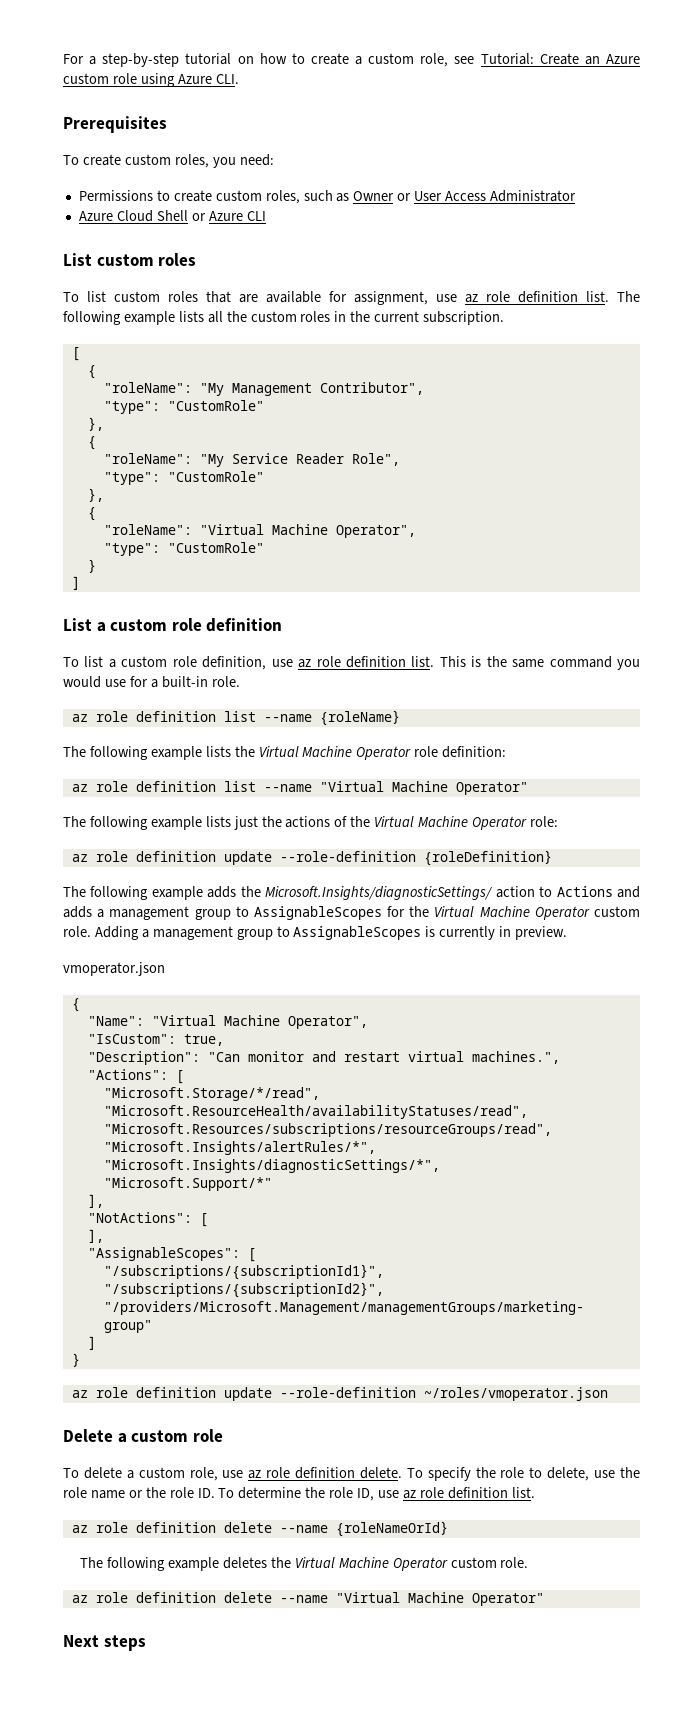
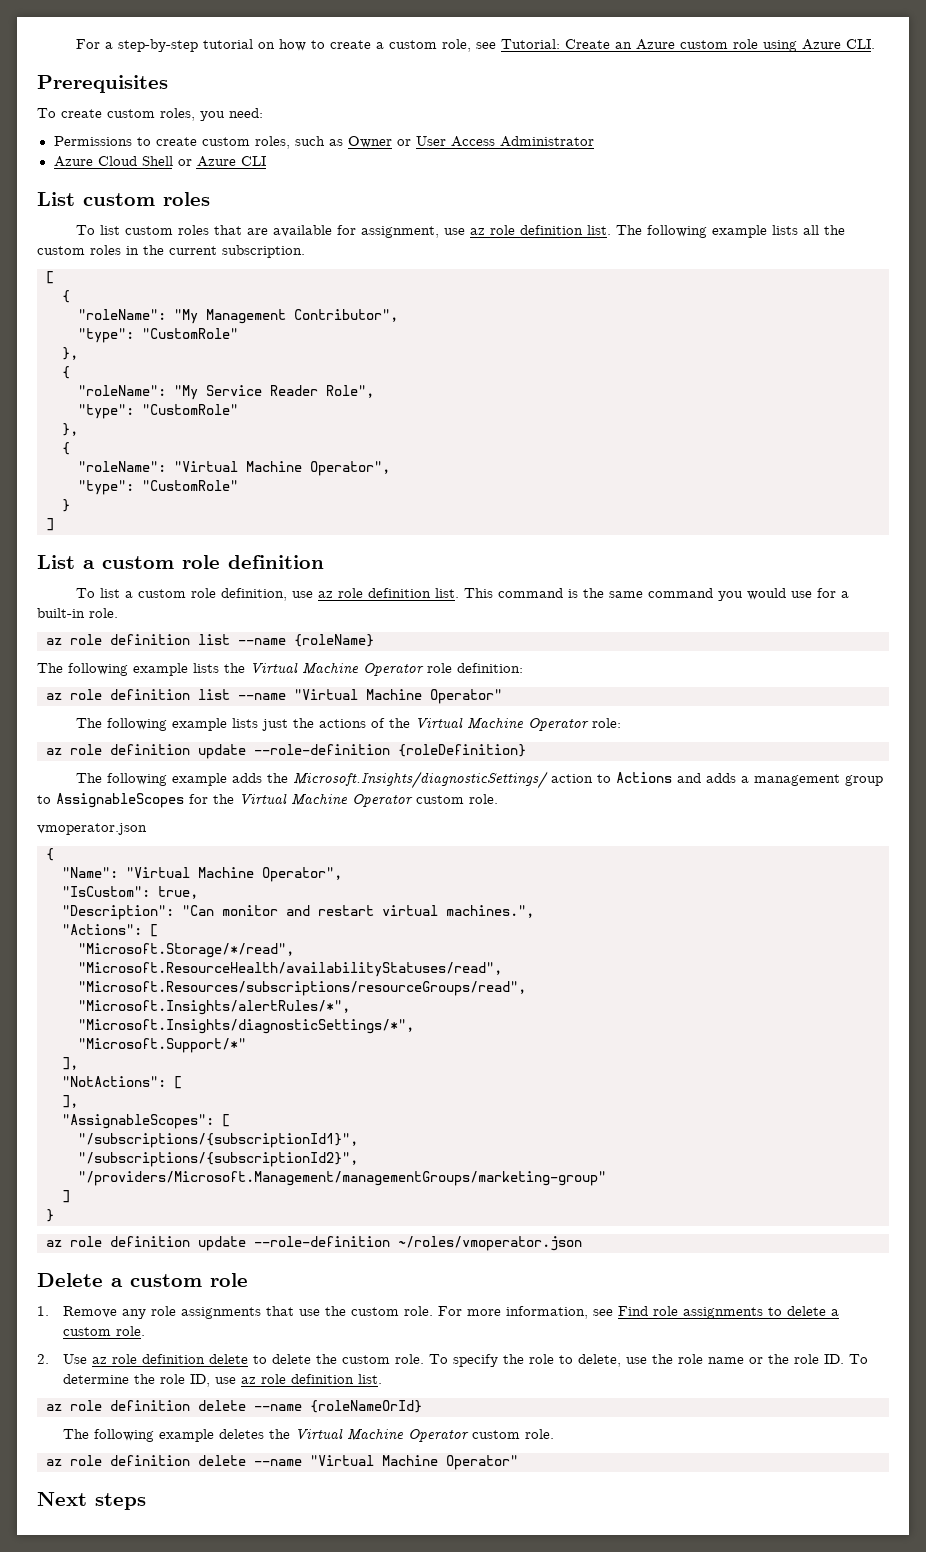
(466, 661) none -> [497,588,563,598] command
[94,926,568,940] Adding a management group to AssignableScopes is currently in preview. -> (498, 799) none
[63,1467,402,1481] To delete a custom role, use az role definition delete. -> [37,1306,840,1319] [63,1326,146,1336] [37,1354,425,1364] 1. Remove any role assignments that use the custom role. For more information, see Find role assignments to delete a custom role. // 2. Use az role definition delete to delete the custom role.

